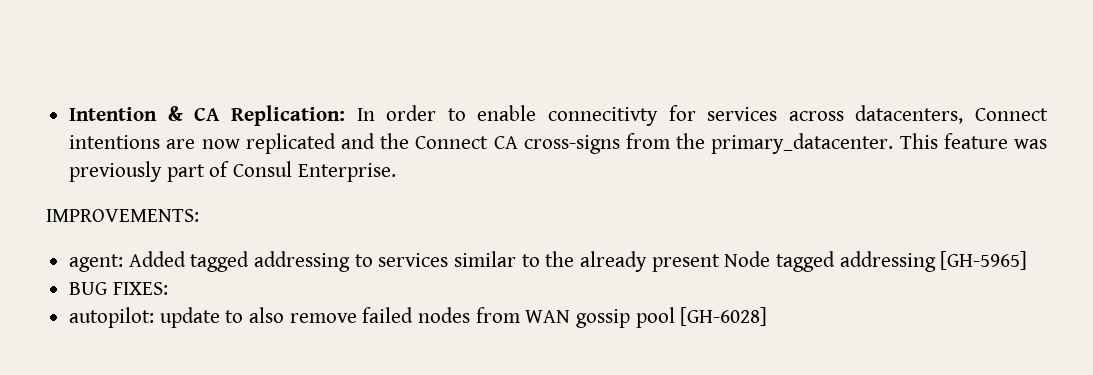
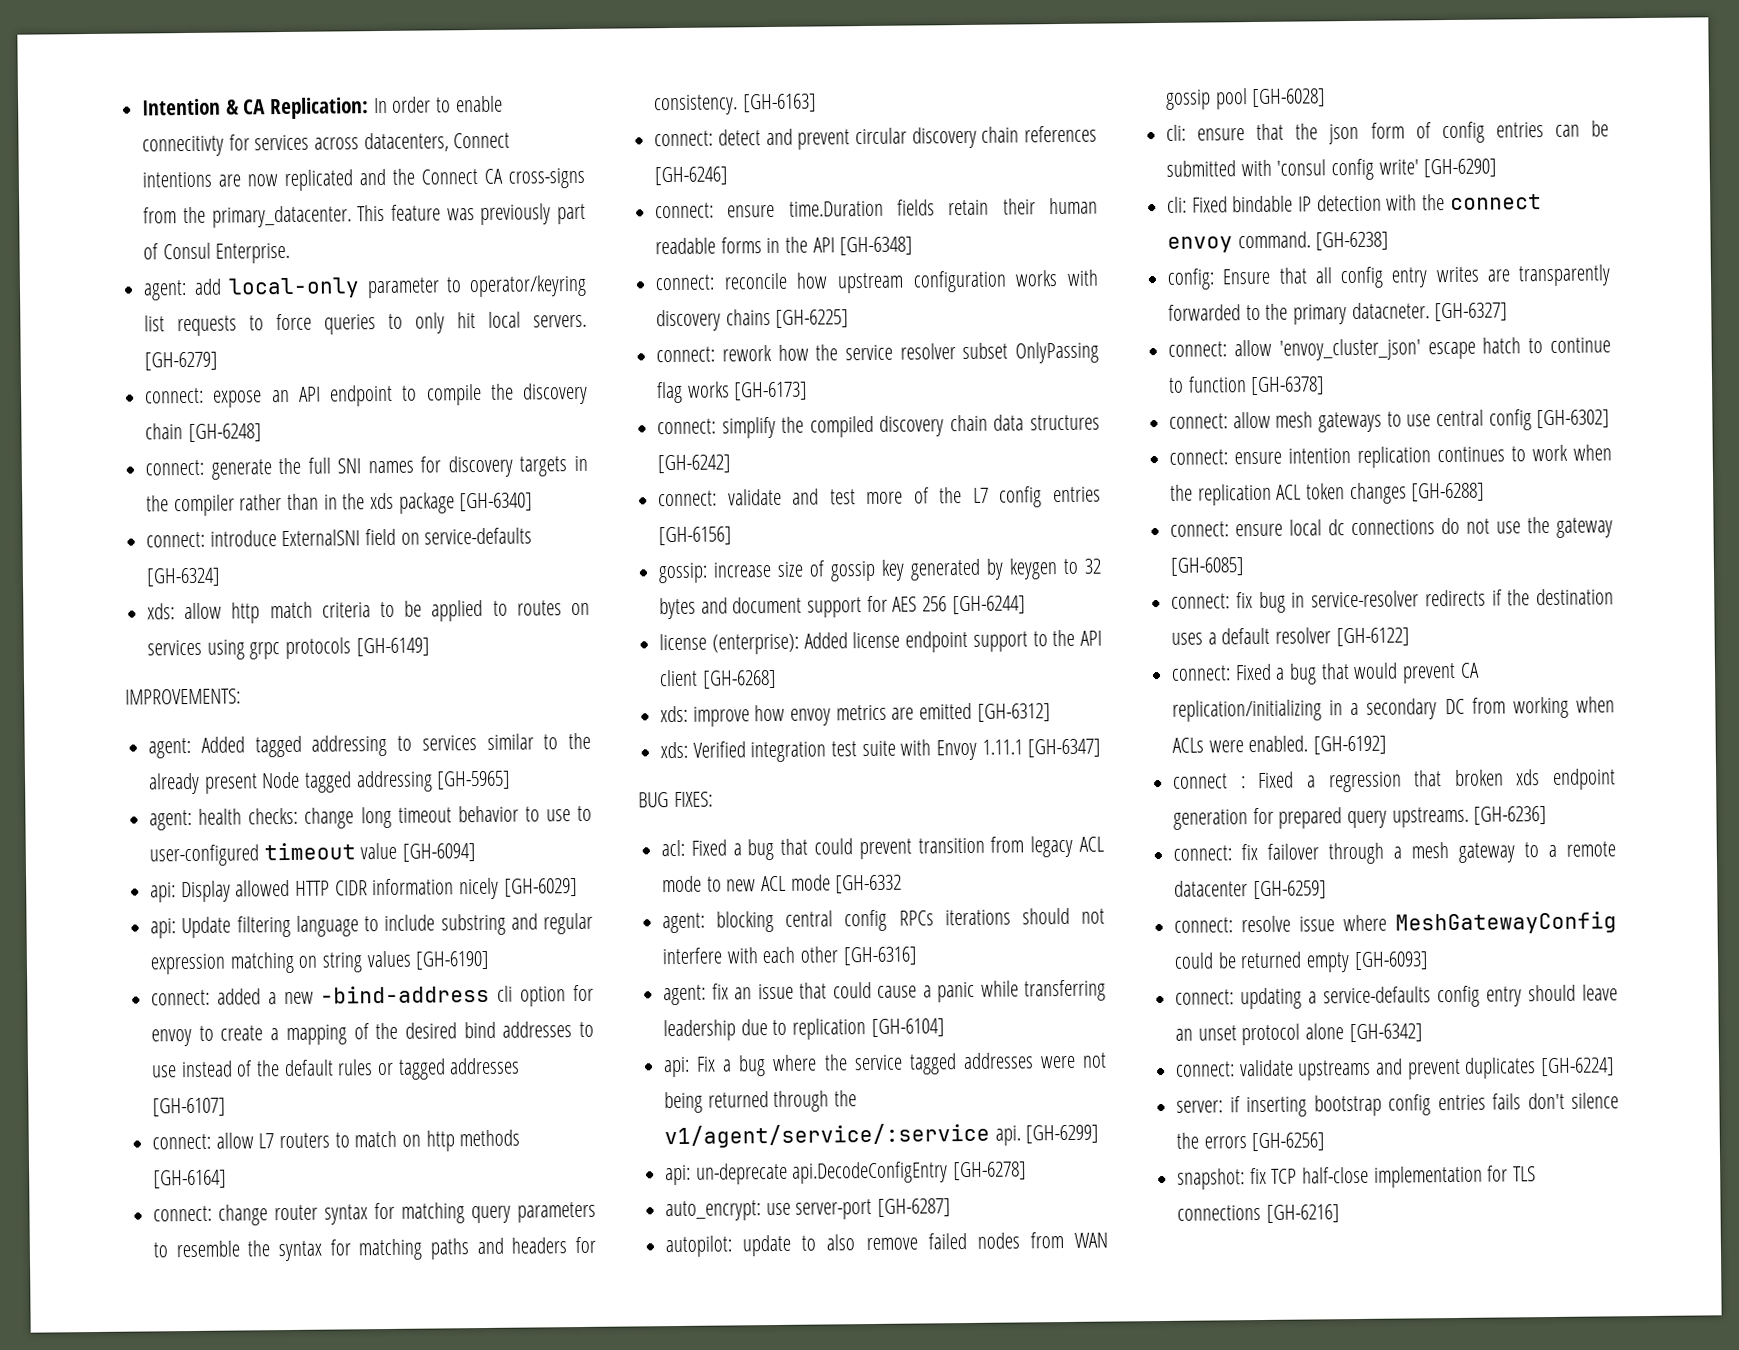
(396, 172) none -> [143,274,587,301] [144,311,587,337] [144,351,219,371] [145,382,588,408] [145,423,262,443] [145,455,588,480] [146,492,534,517] [146,527,533,548] [146,567,222,587] [147,599,590,624] [147,637,430,660] // agent: add local-only parameter to operator/keyring list requests to force queries to only hit local servers. [GH-6279] // connect: expose an API endpoint to compile the discovery chain [GH-6248] // connect: generate the full SNI names for discovery targets in the compiler rather than in the xds package [GH-6340] // connect: introduce ExternalSNI field on service-defaults [GH-6324] // xds: allow http match criteria to be applied to routes on services using grpc protocols [GH-6149]
[69,282,168,295] BUG FIXES: -> [149,805,593,831] [149,842,477,867] [150,877,578,903] [150,912,593,939] [150,950,491,975] [151,984,594,1007] [151,1021,594,1047] [151,1057,521,1080] [152,1097,227,1117] [152,1129,521,1152] [153,1169,228,1189] [153,1201,596,1226] [153,1236,596,1262] [654,93,817,116] [654,125,1097,150] [654,166,729,186] [655,197,1098,219] [655,236,914,256] [655,269,1099,294] [656,309,850,332] [656,341,1099,364] [656,381,809,404] [657,414,1100,439] [657,454,732,474] [658,486,1101,508] [658,526,733,546] [658,558,1101,584] [659,595,1026,620] [659,629,1102,655] [659,669,777,689] [660,702,1051,727] [660,738,1102,763] [638,791,713,808] [661,835,1104,861] [662,874,903,894] [662,907,1105,934] [662,946,917,966] [663,979,1106,1006] [663,1018,945,1042] [663,1052,1107,1078] [664,1090,858,1114] [664,1122,1100,1149] [665,1161,1028,1186] [665,1198,952,1222] agent: health checks: change long timeout behavior to use to user-configured timeout value [GH-6094] // api: Display allowed HTTP CIDR information nicely [GH-6029] // api: Update filtering language to include substring and regular expression matching on string values [GH-6190] // connect: added a new -bind-address cli option for envoy to create a mapping of the desired bind addresses to use instead of the default rules or tagged addresses [GH-6107] // connect: allow L7 routers to match on http methods [GH-6164] // connect: change router syntax for matching query parameters to resemble the syntax for matching paths and headers for consistency. [GH-6163] // connect: detect and prevent circular discovery chain references [GH-6246] // connect: ensure time.Duration fields retain their human readable forms in the API [GH-6348] // connect: reconcile how upstream configuration works with discovery chains [GH-6225] // connect: rework how the service resolver subset OnlyPassing flag works [GH-6173] // connect: simplify the compiled discovery chain data structures [GH-6242] // connect: validate and test more of the L7 config entries [GH-6156] // gossip: increase size of gossip key generated by keygen to 32 bytes and document support for AES 256 [GH-6244] // license (enterprise): Added license endpoint support to the API client [GH-6268] // xds: improve how envoy metrics are emitted [GH-6312] // xds: Verified integration test suite with Envoy 1.11.1 [GH-6347] // BUG FIXES: // acl: Fixed a bug that could prevent transition from legacy ACL mode to new ACL mode [GH-6332 // agent: blocking central config RPCs iterations should not interfere with each other [GH-6316] // agent: fix an issue that could cause a panic while transferring leadership due to replication [GH-6104] // api: Fix a bug where the service tagged addresses were not being returned through the v1/agent/service/:service api. [GH-6299] // api: un-deprecate api.DecodeConfigEntry [GH-6278] // auto_encrypt: use server-port [GH-6287]
(768, 316) none -> [1166,120,1609,145] [1166,158,1498,181] [1167,194,1542,213] [1167,231,1390,253] [1167,264,1611,290] [1168,302,1509,325] [1168,337,1611,361] [1168,376,1326,396] [1169,409,1611,433] [1169,444,1612,468] [1170,482,1486,506] [1170,516,1613,538] [1170,557,1245,576] [1171,588,1614,613] [1171,627,1410,647] [1171,662,1480,685] [1172,696,1615,722] [1172,735,1388,755] [1173,768,1616,793] [1173,806,1548,830] [1173,841,1616,865] [1174,880,1327,900] [1174,911,1617,935] [1174,951,1429,973] [1175,984,1618,1010] [1175,1023,1423,1046] [1175,1057,1616,1081] [1176,1092,1619,1118] [1176,1132,1326,1152] [1177,1165,1537,1190] [1177,1204,1340,1223] // cli: ensure that the json form of config entries can be submitted with 'consul config write' [GH-6290] // cli: Fixed bindable IP detection with the connect envoy command. [GH-6238] // config: Ensure that all config entry writes are transparently forwarded to the primary datacneter. [GH-6327] // connect: allow 'envoy_cluster_json' escape hatch to continue to function [GH-6378] // connect: allow mesh gateways to use central config [GH-6302] // connect: ensure intention replication continues to work when the replication ACL token changes [GH-6288] // connect: ensure local dc connections do not use the gateway [GH-6085] // connect: fix bug in service-resolver redirects if the destination uses a default resolver [GH-6122] // connect: Fixed a bug that would prevent CA replication/initializing in a secondary DC from working when ACLs were enabled. [GH-6192] // connect : Fixed a regression that broken xds endpoint generation for prepared query upstreams. [GH-6236] // connect: fix failover through a mesh gateway to a remote datacenter [GH-6259] // connect: resolve issue where MeshGatewayConfig could be returned empty [GH-6093] // connect: updating a service-defaults config entry should leave an unset protocol alone [GH-6342] // connect: validate upstreams and prevent duplicates [GH-6224] // server: if inserting bootstrap config entries fails don't silence the errors [GH-6256] // snapshot: fix TCP half-close implementation for TLS connections [GH-6216]

